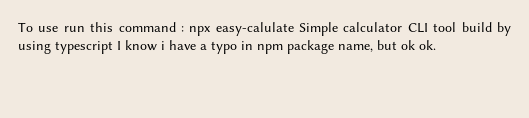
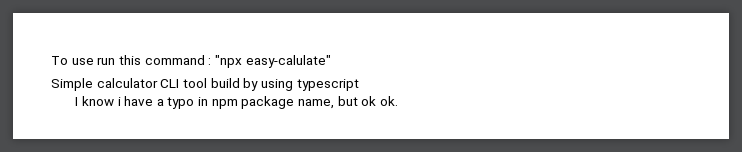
[189,22,294,36] npx easy-calulate -> [214,55,331,68] "npx easy-calulate" //
(113, 47) none -> (359, 85) //

